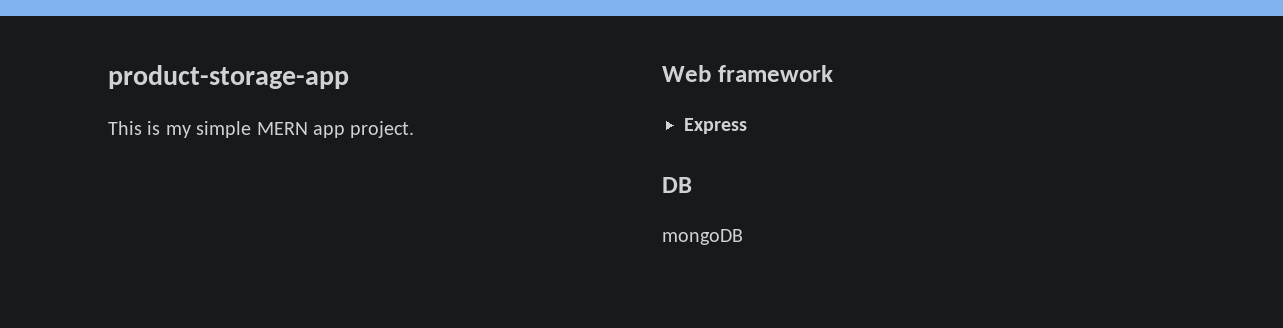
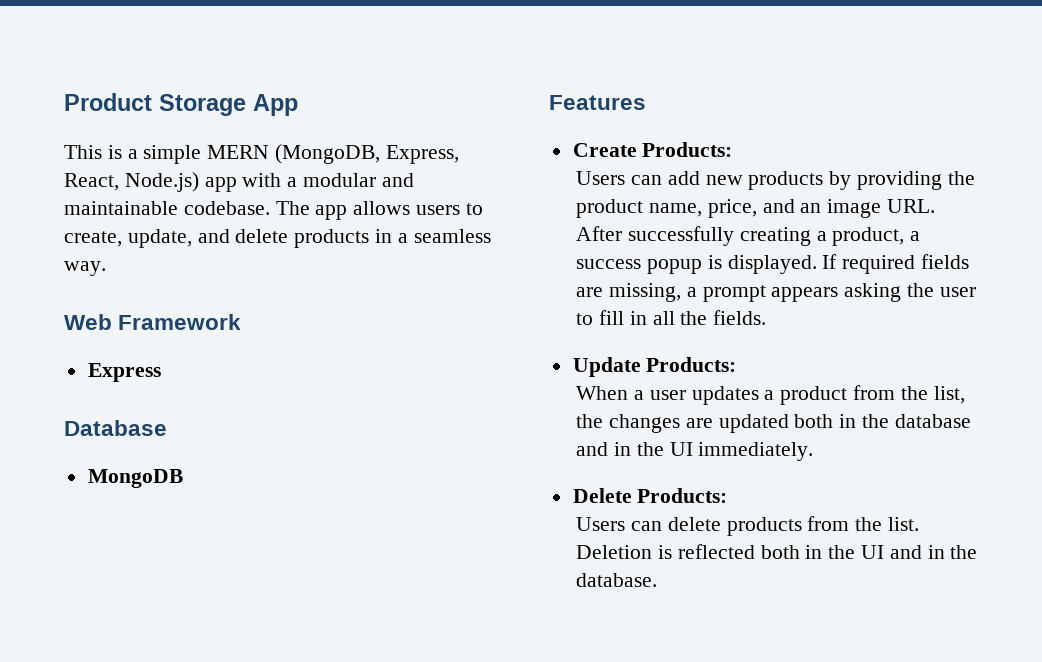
[108,65,349,89] product-storage-app -> [64,93,298,116] Product Storage App
[165,125,191,138] my -> [127,149,138,159] a
[313,121,415,138] app project. -> [275,144,459,164] [64,172,414,192] [64,201,483,220] [64,229,491,248] [64,261,106,276] (MongoDB, Express, React, Node.js) app with a modular and maintainable codebase. The app allows users to create, update, and delete products in a seamless way.
[717,65,833,82] framework -> [118,314,242,330] Framework
[662,177,692,193] [662,229,743,245] DB // mongoDB -> [64,420,167,436] [87,469,183,488] [549,95,646,110] [572,142,733,157] [576,171,975,190] [576,199,936,218] [576,226,921,246] [576,254,970,274] [576,283,976,302] [576,310,767,325] [572,357,737,377] [576,385,965,405] [576,414,971,433] [576,442,814,461] [572,488,728,503] [576,516,920,536] [576,544,978,559] [576,573,658,587] Database // MongoDB // Features // Create Products: // Users can add new products by providing the product name, price, and an image URL. After successfully creating a product, a success popup is displayed. If required fields are missing, a prompt appears asking the user to fill in all the fields. // Update Products: // When a user updates a product from the list, the changes are updated both in the database and in the UI immediately. // Delete Products: // Users can delete products from the list. Deletion is reflected both in the UI and in the database.

